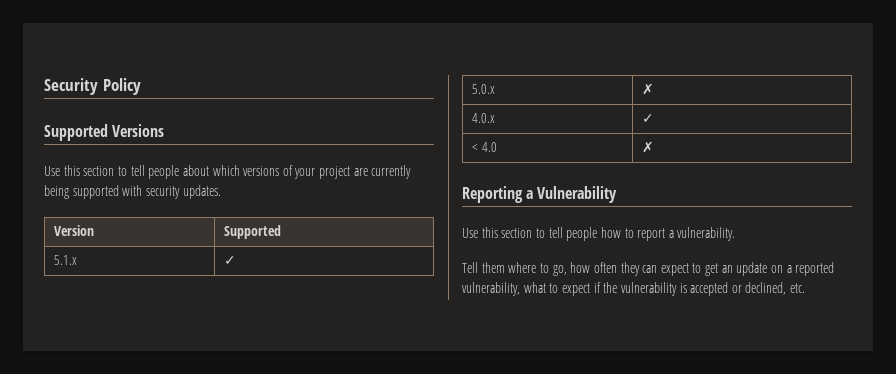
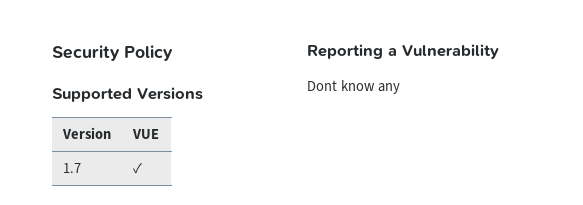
[44,165,412,179] [44,185,221,199] // Use this section to tell people about which versions of your project are currently being supported with security updates. -> (203, 93) none
[223,225,281,239] [53,255,77,265] [223,256,236,265] [471,84,495,94] [641,83,654,95] [471,113,495,123] [641,114,654,123] [471,142,497,152] [641,141,654,153] [462,186,618,203] [462,227,736,241] [462,262,835,276] [462,282,806,296] Supported // 5.1.x | ✓ // 5.0.x | ✗ // 4.0.x | ✓ // < 4.0 | ✗ // Reporting a Vulnerability // Use this section to tell people how to report a vulnerability. // Tell them where to go, how often they can expect to get an update on a reported vulnerability, what to expect if the vulnerability is accepted or declined, etc. -> [131,129,159,139] [62,163,81,173] [132,163,142,174] [307,44,499,59] [307,80,400,94] VUE // 1.7 | ✓ // Reporting a Vulnerability // Dont know any

